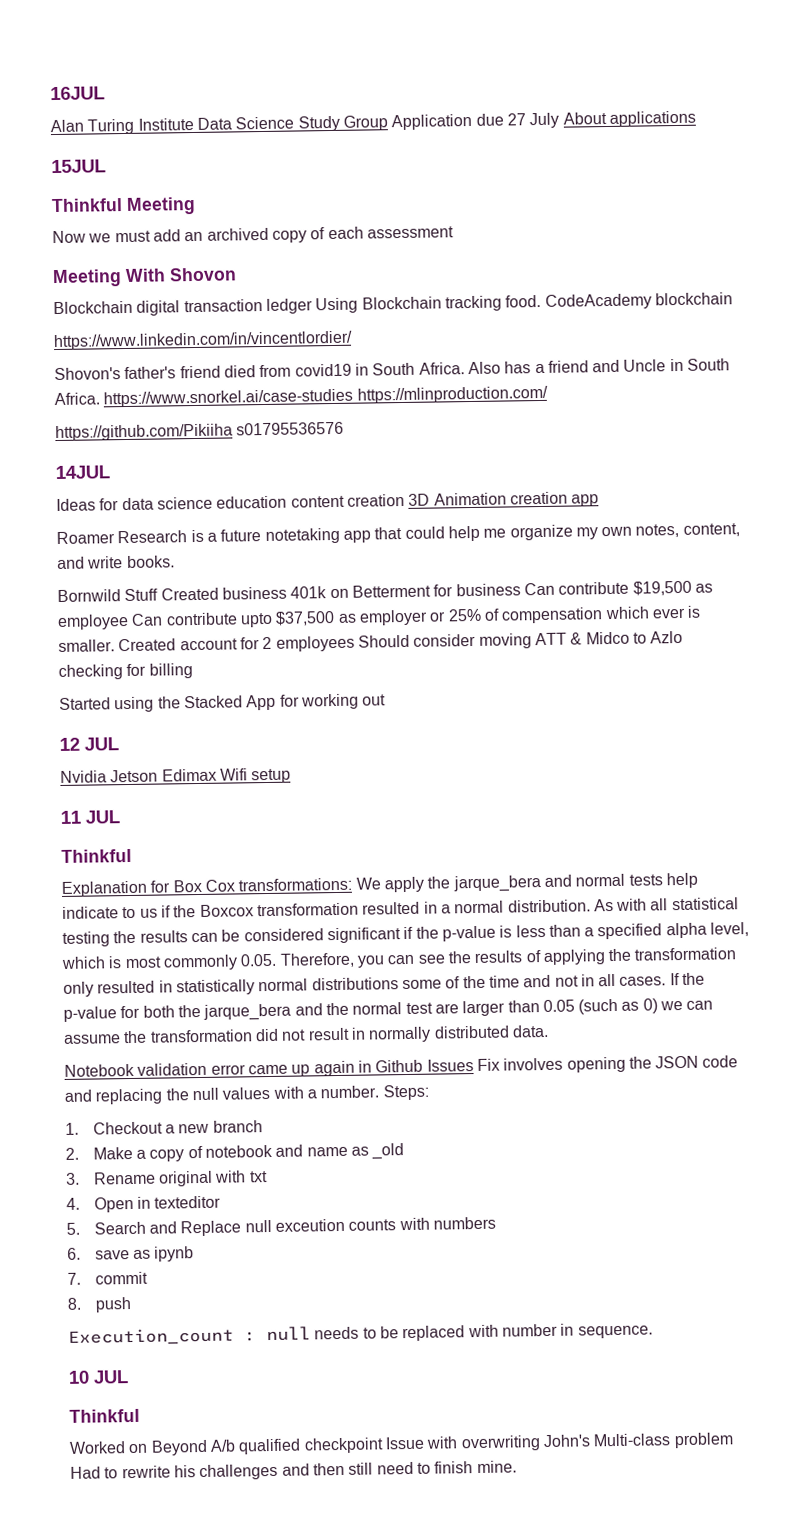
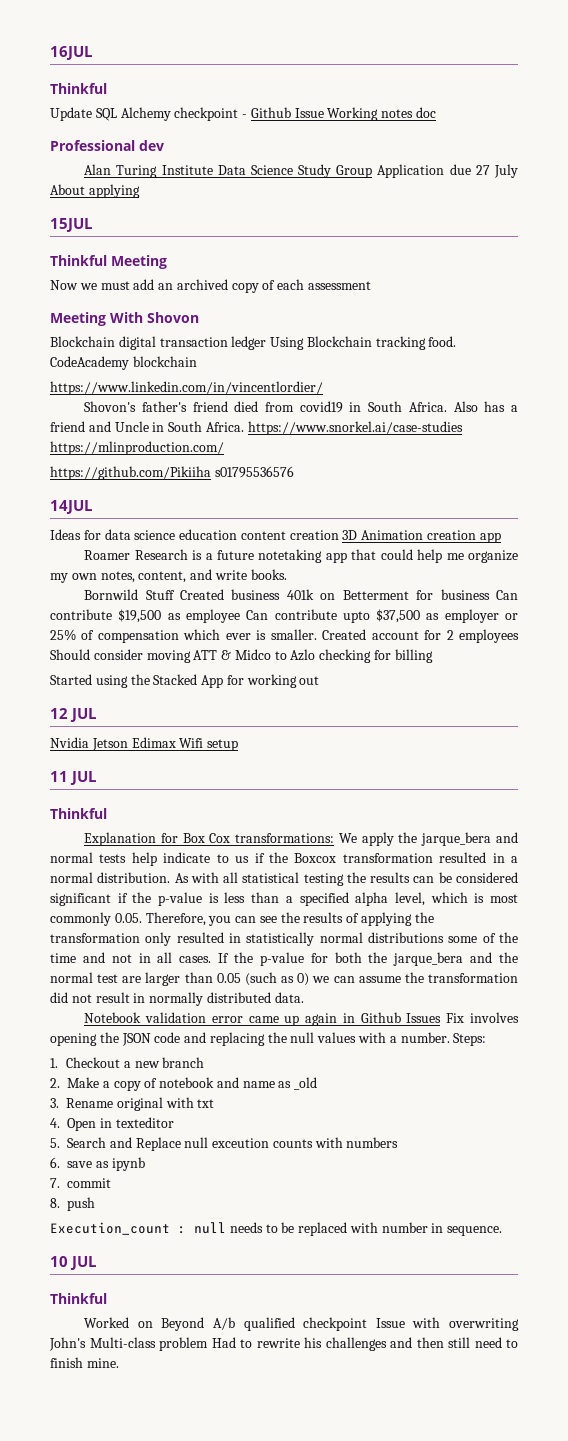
(105, 93) none -> [50,83,107,94] [50,107,437,121] [50,140,164,151] // Thinkful // Update SQL Alchemy checkpoint - Github Issue Working notes doc // Professional dev
[608,110,696,127] applications -> [88,184,140,198] applying

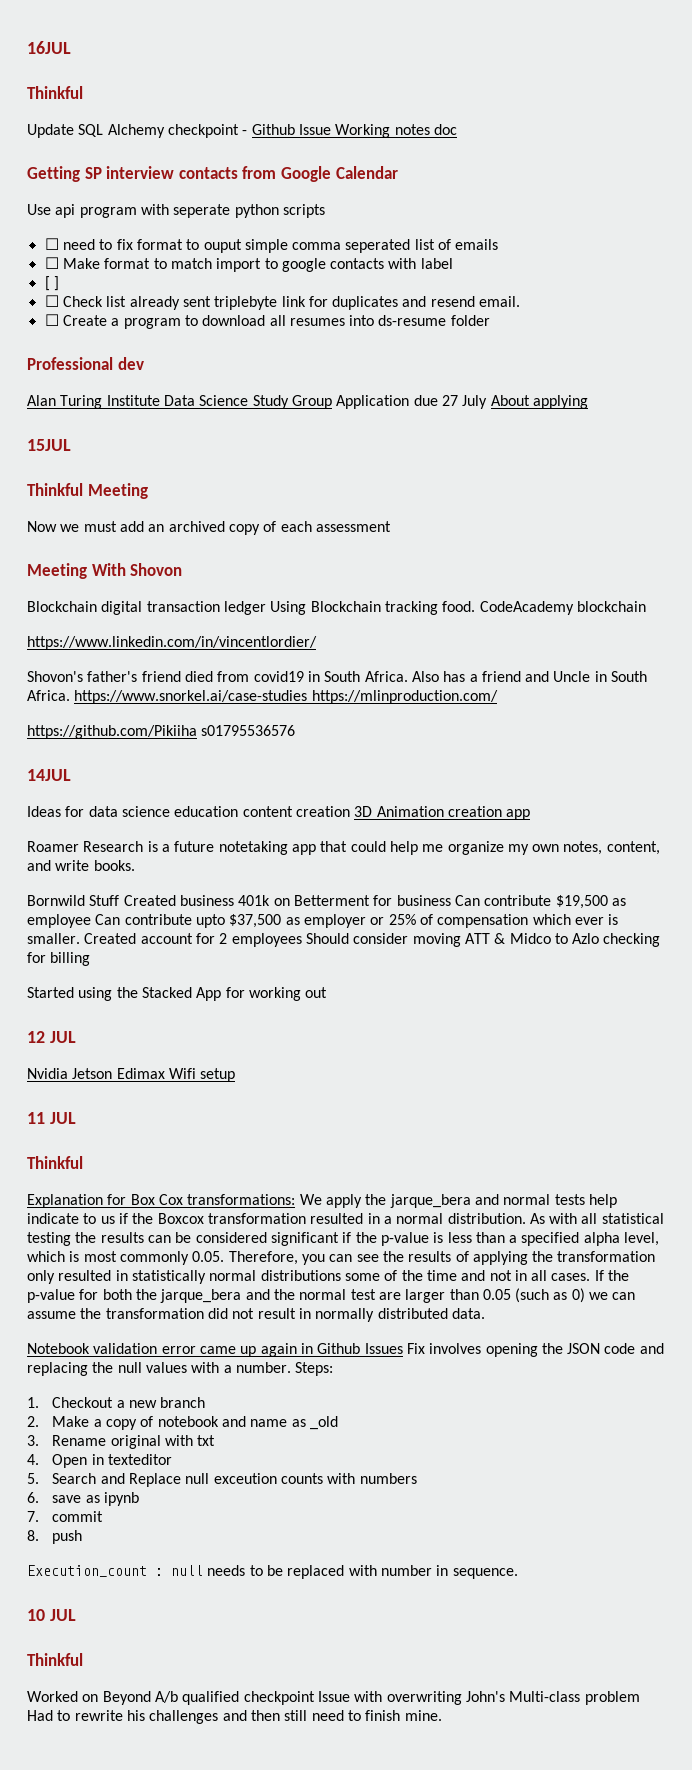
(437, 112) none -> [27,166,398,182] [27,204,325,218] [44,238,499,253] [44,257,453,272] [44,276,59,291] [44,295,521,310] [44,314,490,329] // Getting SP interview contacts from Google Calendar // Use api program with seperate python scripts // ☐ need to fix format to ouput simple comma seperated list of emails // ☐ Make format to match import to google contacts with label // [ ] // ☐ Check list already sent triplebyte link for duplicates and resend email. // ☐ Create a program to download all resumes into ds-resume folder

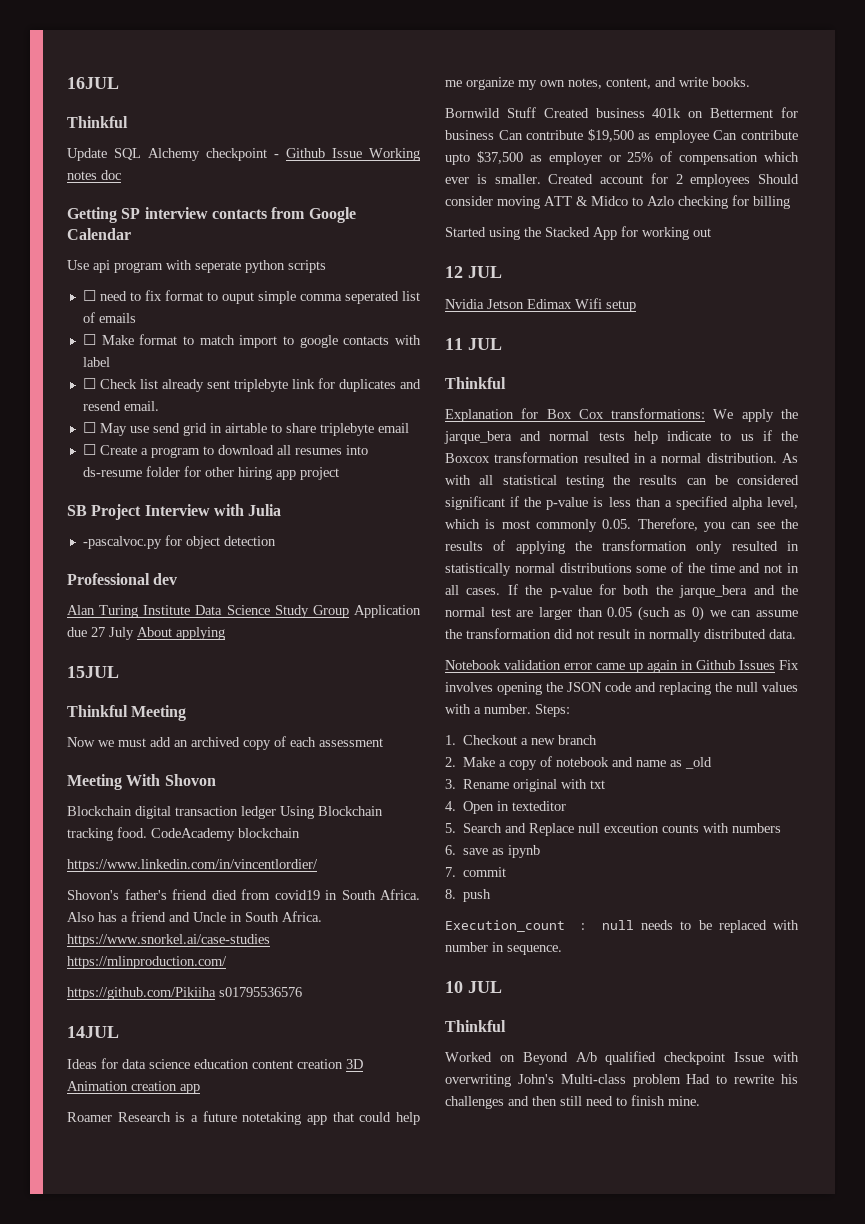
[44,276,59,291] // [ ] -> (110, 362) none
(521, 301) none -> [82,422,409,436] // ☐ May use send grid in airtable to share triplebyte email
(490, 320) none -> [183,466,339,480] [67,504,282,520] [82,535,276,549] for other hiring app project // SB Project Interview with Julia // -pascalvoc.py for object detection

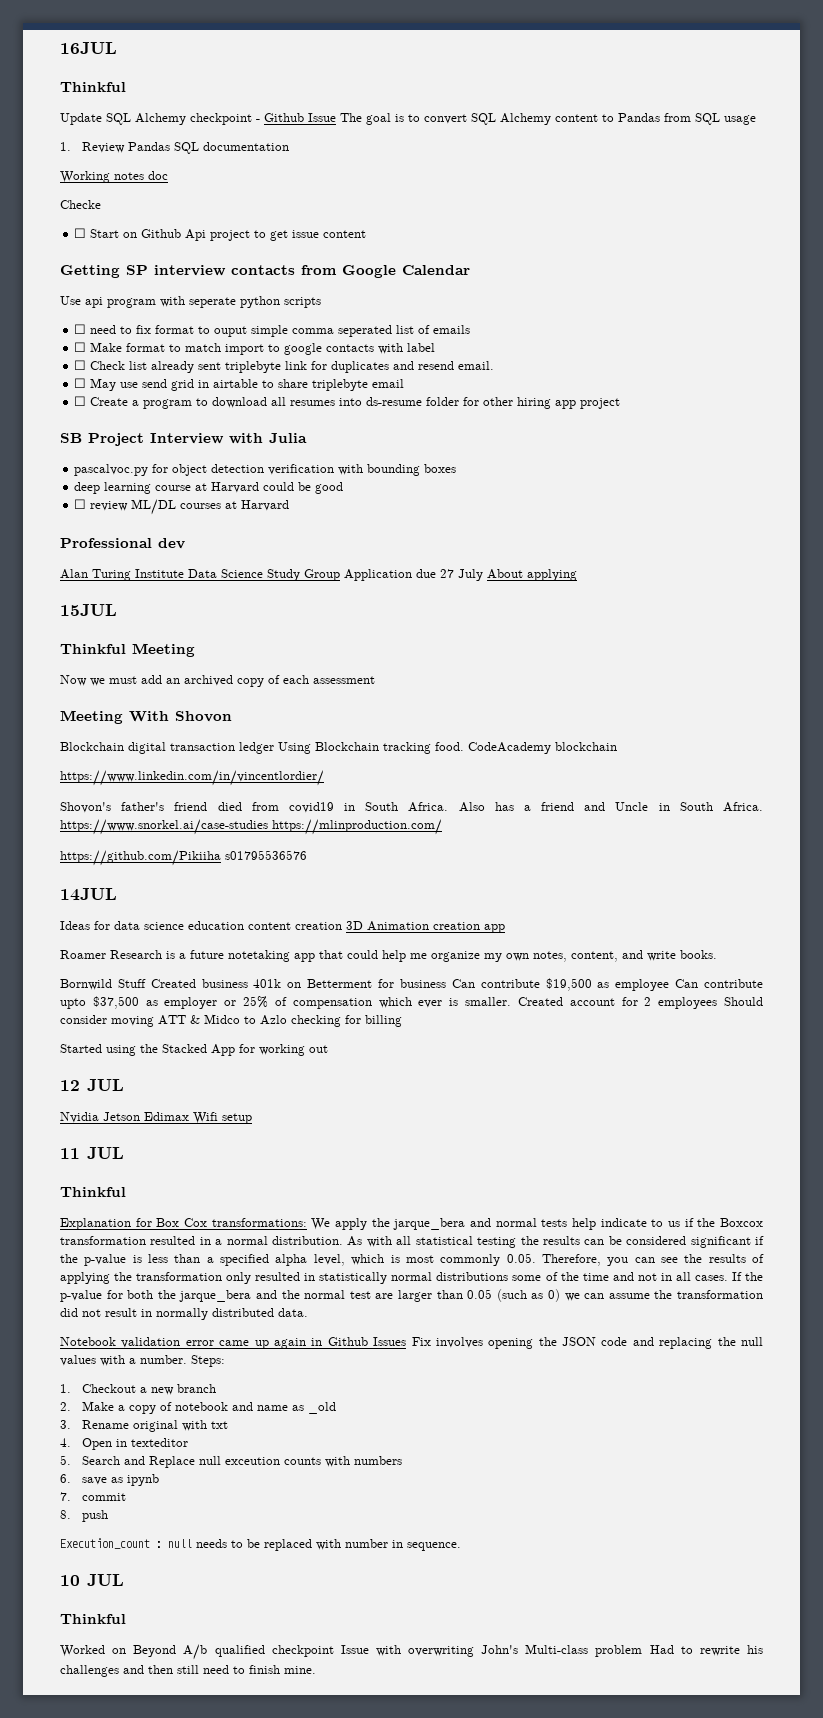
[369,148,420,161] [67,170,121,180] Working notes doc -> [340,113,756,125] [60,142,290,154] [60,171,168,183] [60,200,101,209] [74,228,367,241] The goal is to convert SQL Alchemy content to Pandas from SQL usage // 1. Review Pandas SQL documentation // Working notes doc // Checke // ☐ Start on Github Api project to get issue content
[82,536,162,549] -pascalvoc.py -> [74,464,149,476] pascalvoc.py
(276, 541) none -> [268,464,457,476] [74,482,344,494] [74,499,290,515] verification with bounding boxes // deep learning course at Harvard could be good // ☐ review ML/DL courses at Harvard

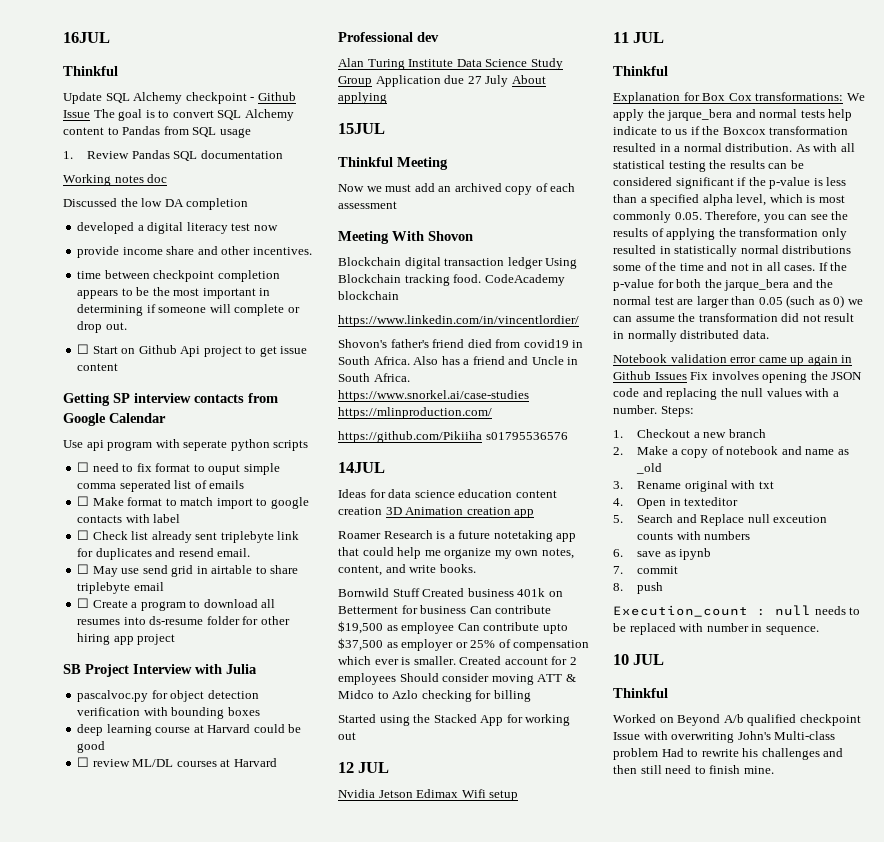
[60,200,101,209] Checke -> [63,198,249,210] [77,222,278,234] [77,246,312,258] [77,270,280,282] [77,287,271,299] [77,304,300,316] [77,321,127,333] Discussed the low DA completion // developed a digital literacy test now // provide income share and other incentives. // time between checkpoint completion appears to be the most important in determining if someone will complete or drop out.

